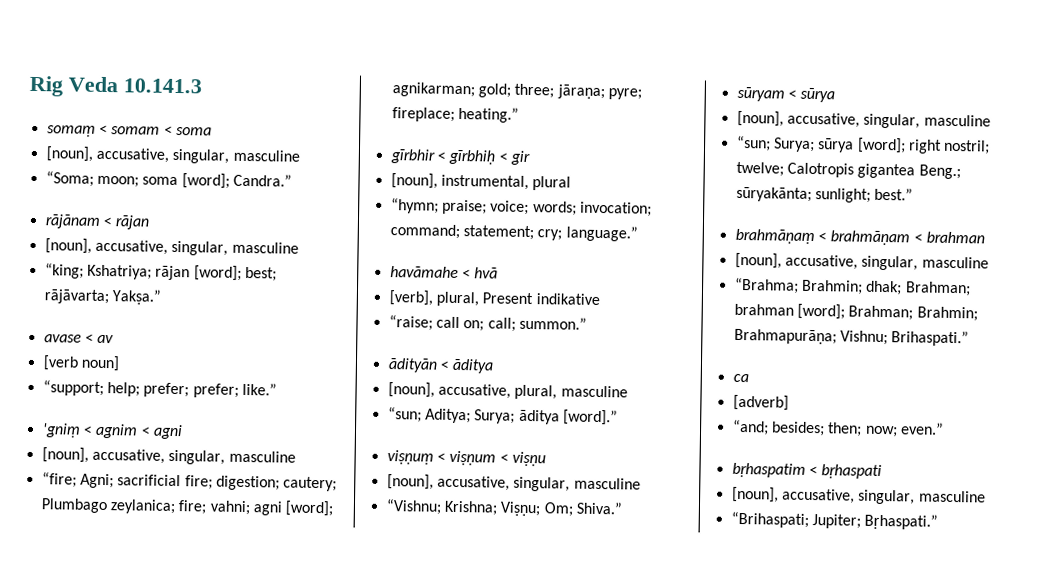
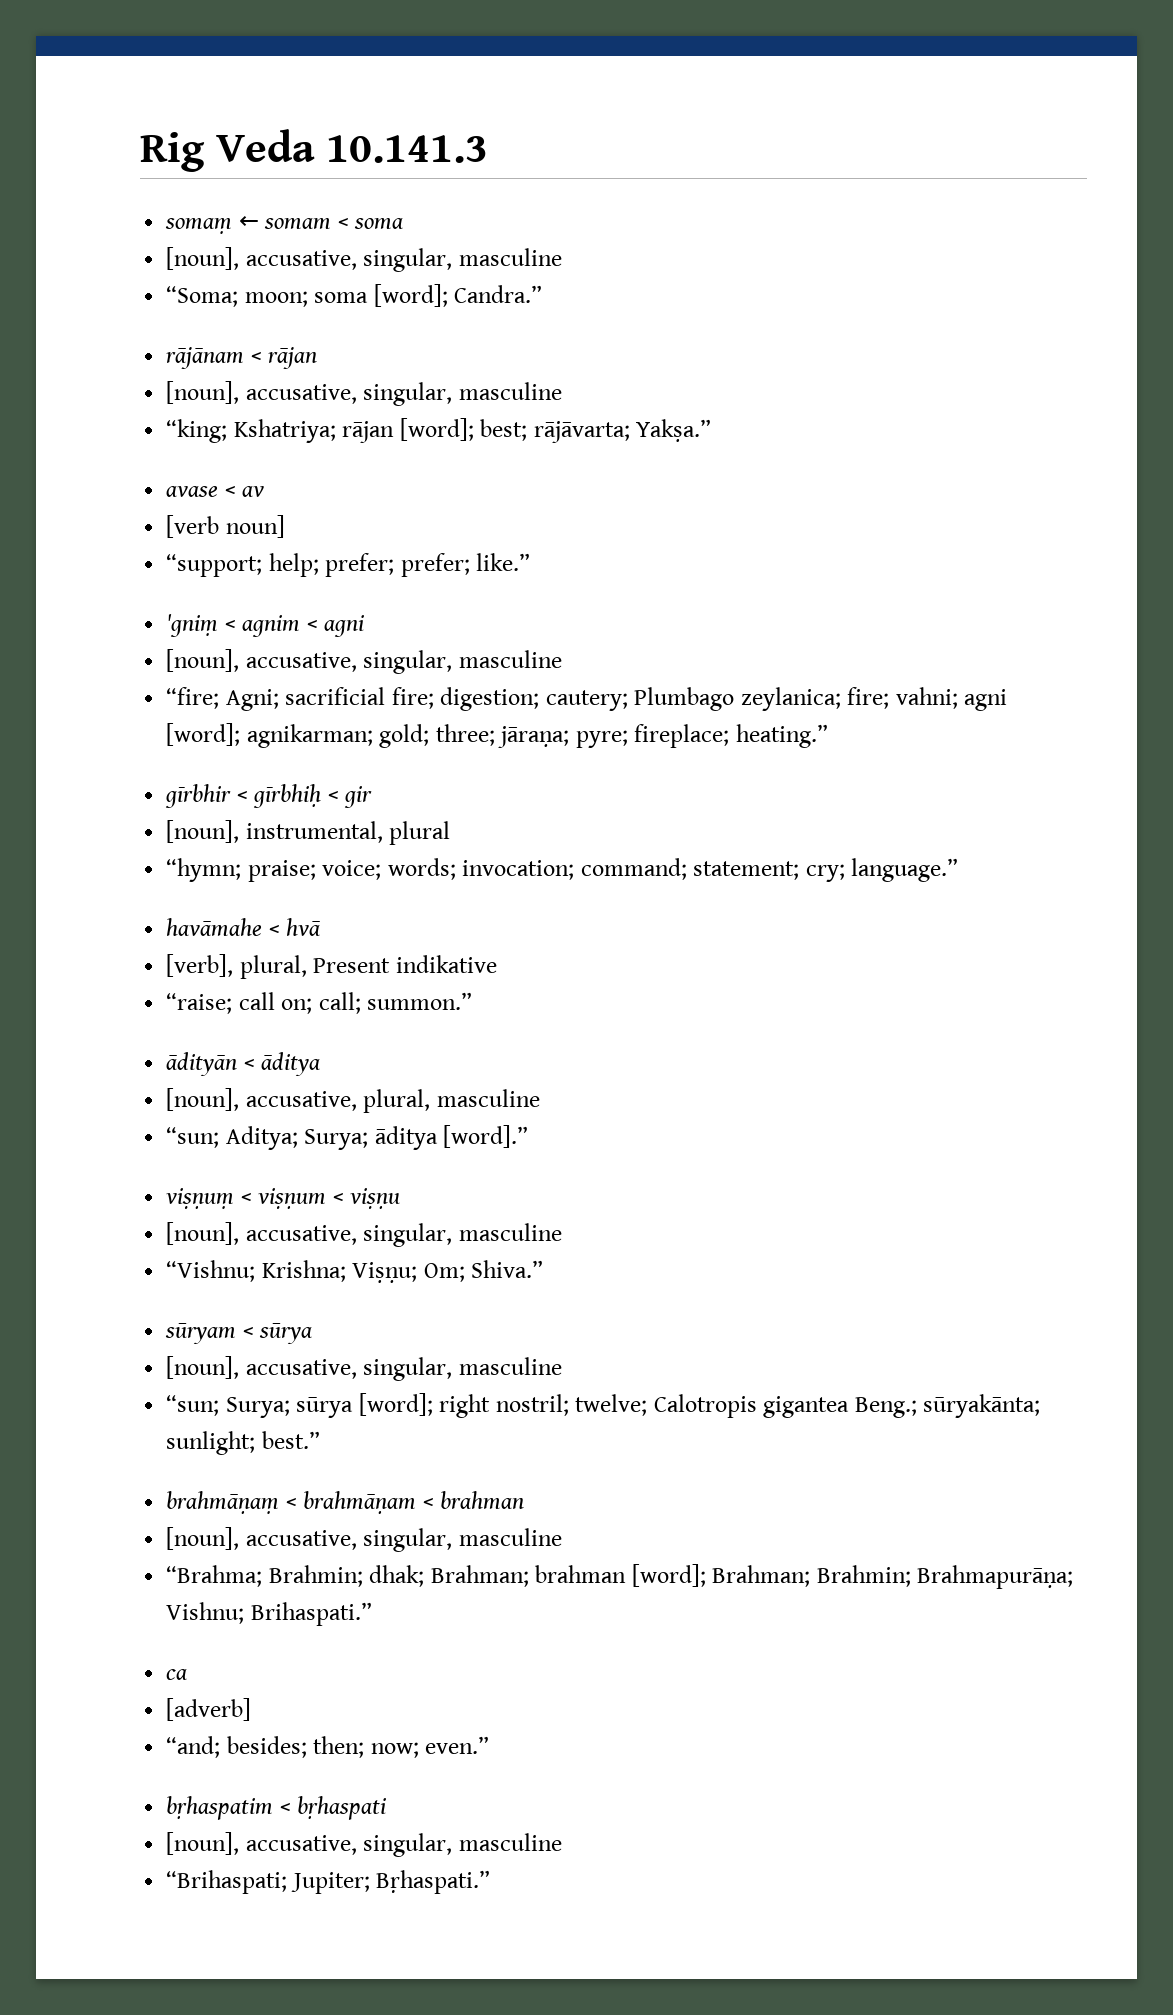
[98,124,108,135] < -> [238,216,259,229] ←

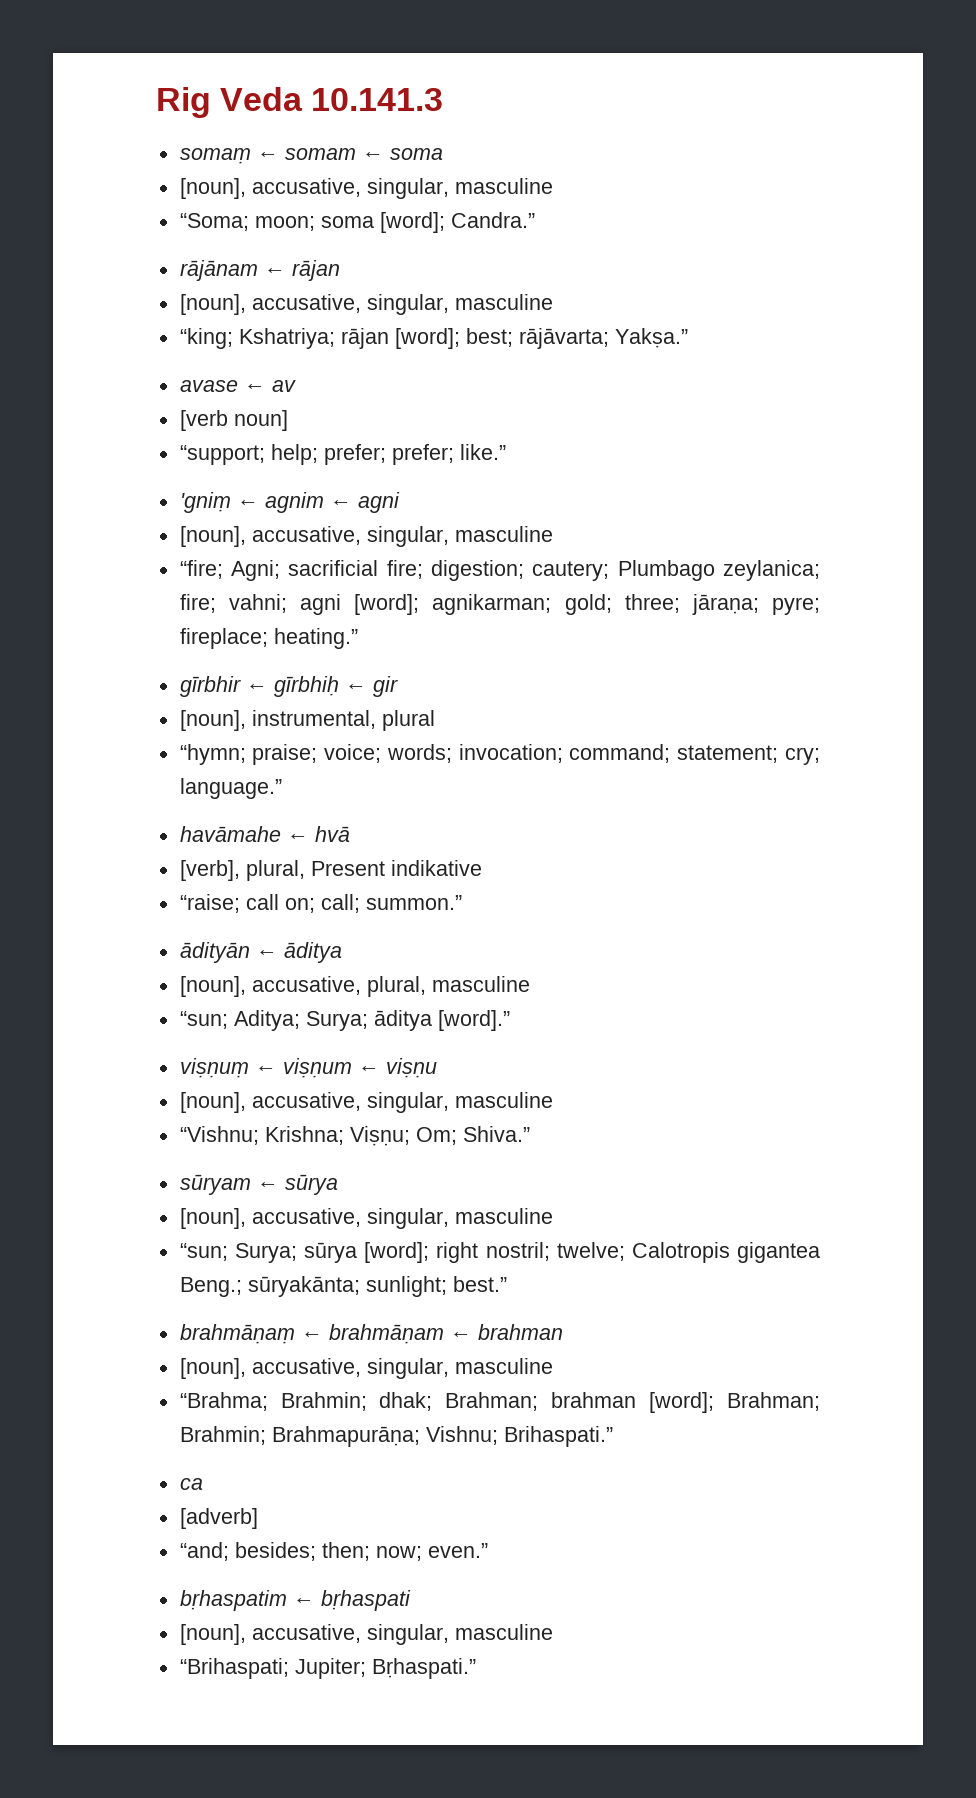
[337,218,349,229] < -> [361,151,384,160] ←
[250,352,262,363] < -> [263,267,286,276] ←
[224,486,236,497] < -> [243,383,266,392] ←
[224,615,318,637] < agnim < -> [236,492,352,513] ← agnim ←
[236,784,339,808] < gīrbhiḥ < -> [245,676,367,697] ← gīrbhiḥ ←
[268,925,280,936] < -> [286,833,309,842] ←
[243,1059,255,1070] < -> [255,949,278,958] ←
[240,1188,344,1209] < viṣṇum < -> [254,1058,380,1078] ← viṣṇum ←
[242,1327,254,1338] < -> [256,1181,279,1190] ←
[285,1491,434,1514] < brahmāṇam < -> [300,1324,472,1344] ← brahmāṇam ←
[279,1803,291,1814] < -> [292,1597,315,1606] ←

